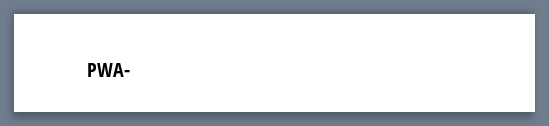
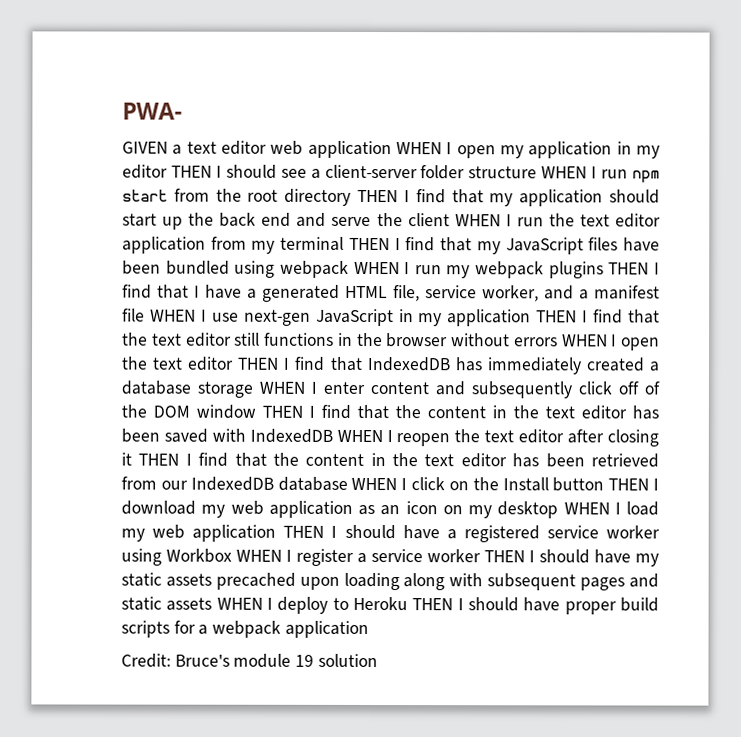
(130, 70) none -> [122,140,660,159] [122,164,660,183] [122,188,660,207] [122,212,661,230] [122,236,661,255] [122,260,660,279] [122,284,660,302] [122,308,660,327] [122,332,660,351] [121,356,660,375] [121,380,660,399] [121,404,659,420] [121,428,660,447] [121,452,659,468] [121,476,659,492] [121,500,659,519] [121,524,661,543] [121,548,659,567] [121,572,660,591] [121,596,659,615] [121,620,369,638] [121,653,378,668] // GIVEN a text editor web application WHEN I open my application in my editor THEN I should see a client-server folder structure WHEN I run npm start from the root directory THEN I find that my application should start up the back end and serve the client WHEN I run the text editor application from my terminal THEN I find that my JavaScript files have been bundled using webpack WHEN I run my webpack plugins THEN I find that I have a generated HTML file, service worker, and a manifest file WHEN I use next-gen JavaScript in my application THEN I find that the text editor still functions in the browser without errors WHEN I open the text editor THEN I find that IndexedDB has immediately created a database storage WHEN I enter content and subsequently click off of the DOM window THEN I find that the content in the text editor has been saved with IndexedDB WHEN I reopen the text editor after closing it THEN I find that the content in the text editor has been retrieved from our IndexedDB database WHEN I click on the Install button THEN I download my web application as an icon on my desktop WHEN I load my web application THEN I should have a registered service worker using Workbox WHEN I register a service worker THEN I should have my static assets precached upon loading along with subsequent pages and static assets WHEN I deploy to Heroku THEN I should have proper build scripts for a webpack application // Credit: Bruce's module 19 solution

